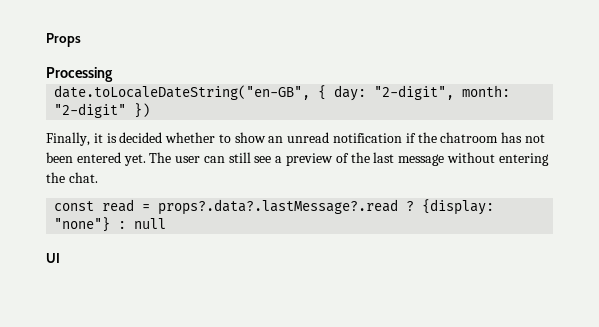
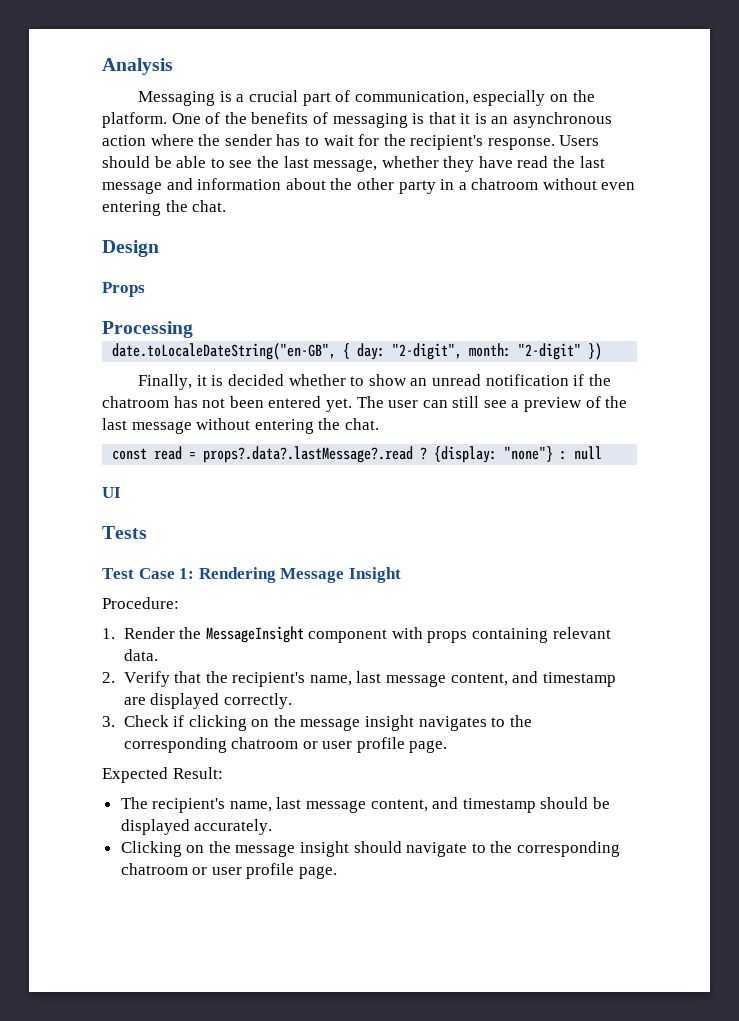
(46, 40) none -> [102,58,173,75] [138,90,595,106] [102,112,613,128] [102,134,600,150] [102,156,605,172] [102,178,636,194] [102,200,227,216] [102,240,159,257] Analysis // Messaging is a crucial part of communication, especially on the platform. One of the benefits of messaging is that it is an asynchronous action where the sender has to wait for the recipient's response. Users should be able to see the last message, whether they have read the last message and information about the other party in a chatroom without even entering the chat. // Design //
(60, 258) none -> [102,526,147,539] [102,567,401,583] [102,597,179,609] [102,626,611,643] [123,649,158,661] [102,671,616,687] [123,693,292,709] [102,715,532,731] [123,737,448,753] [102,767,223,783] [120,797,611,813] [120,819,273,835] [120,841,621,857] [120,863,338,879] // Tests // Test Case 1: Rendering Message Insight // Procedure: // 1. Render the MessageInsight component with props containing relevant data. // 2. Verify that the recipient's name, last message content, and timestamp are displayed correctly. // 3. Check if clicking on the message insight navigates to the corresponding chatroom or user profile page. // Expected Result: // The recipient's name, last message content, and timestamp should be displayed accurately. // Clicking on the message insight should navigate to the corresponding chatroom or user profile page.

